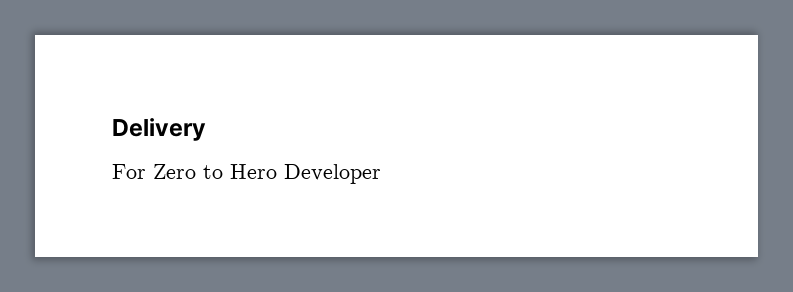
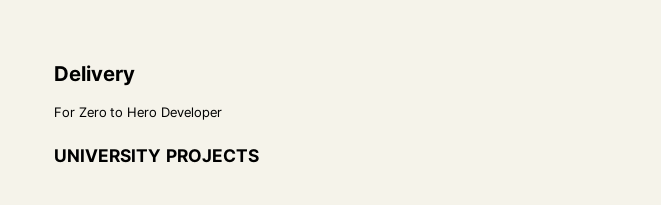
(381, 174) none -> [54,149,259,163] // UNIVERSITY PROJECTS

